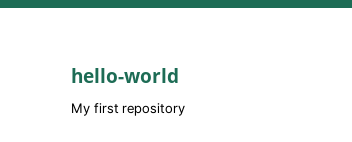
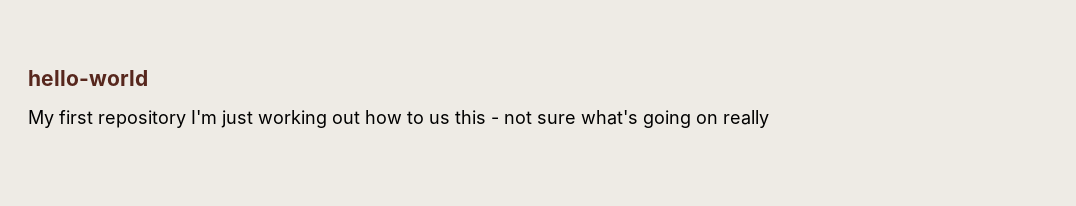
(186, 109) none -> [191,110,769,128] I'm just working out how to us this - not sure what's going on really

